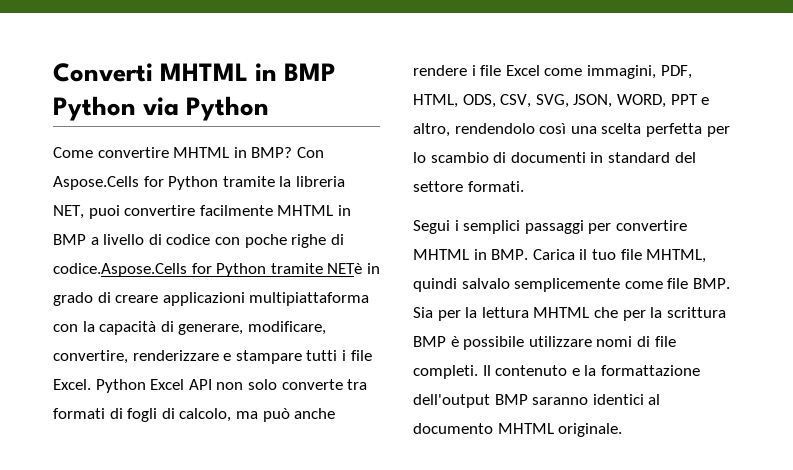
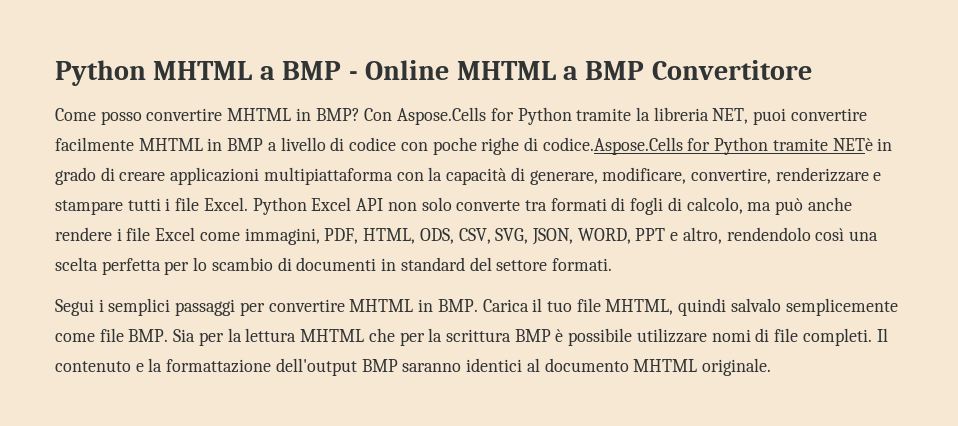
[53,63,337,82] [53,96,270,121] Converti MHTML in BMP Python via Python -> [55,60,812,86] Python MHTML a BMP - Online MHTML a BMP Convertitore
(93, 152) none -> [100,111,142,125] posso

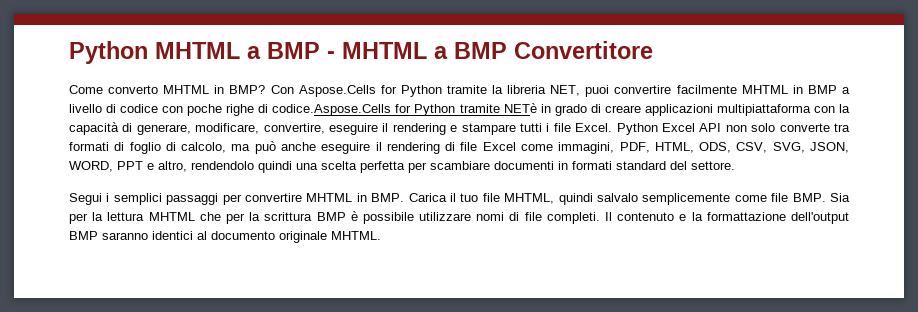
[365,60,450,80] Online -> (335, 55) none
[100,108,223,125] posso convertire -> [108,85,159,94] converto
[775,167,869,182] renderizzare -> [329,123,446,135] eseguire il rendering
[630,197,664,215] fogli -> [129,142,161,154] foglio
[55,227,122,241] rendere i -> [321,142,456,154] eseguire il rendering di
[815,228,845,241] così -> [258,161,292,173] quindi
[193,257,292,271] lo scambio di -> [430,161,490,170] scambiare
(397, 264) none -> [572,161,612,170] formati
[496,258,612,271] settore formati. -> [691,161,735,170] settore.
[633,358,771,376] MHTML originale. -> [279,231,381,243] originale MHTML.

